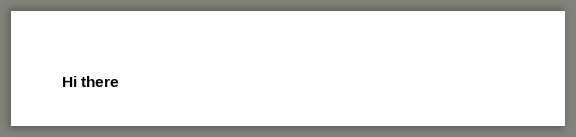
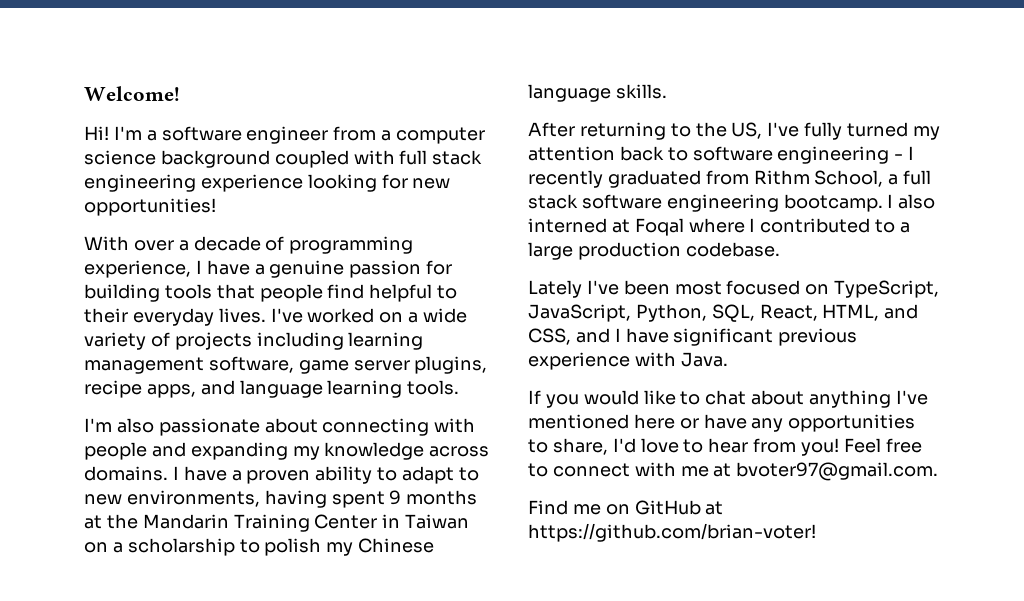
[62,76,120,87] Hi there -> [84,86,180,101] [84,126,486,144] [84,150,483,168] [84,174,451,192] [84,198,216,216] [84,236,414,254] [84,260,453,278] [84,284,458,302] [84,308,468,326] [84,332,424,350] [84,356,488,374] [84,380,460,398] [84,418,476,436] [84,442,490,460] [84,466,479,484] [84,490,478,508] [84,514,470,532] [84,538,435,556] [528,84,667,102] [528,122,940,140] [528,146,915,164] [528,170,932,188] [528,194,936,212] [528,218,911,236] [528,242,780,260] [528,280,940,298] [528,304,919,322] [528,328,858,346] [528,352,728,370] [528,390,928,408] [528,414,916,432] [528,438,922,456] [528,462,939,481] [528,500,724,515] [528,523,816,542] Welcome! // Hi! I'm a software engineer from a computer science background coupled with full stack engineering experience looking for new opportunities! // With over a decade of programming experience, I have a genuine passion for building tools that people find helpful to their everyday lives. I've worked on a wide variety of projects including learning management software, game server plugins, recipe apps, and language learning tools. // I'm also passionate about connecting with people and expanding my knowledge across domains. I have a proven ability to adapt to new environments, having spent 9 months at the Mandarin Training Center in Taiwan on a scholarship to polish my Chinese language skills. // After returning to the US, I've fully turned my attention back to software engineering - I recently graduated from Rithm School, a full stack software engineering bootcamp. I also interned at Foqal where I contributed to a large production codebase. // Lately I've been most focused on TypeScript, JavaScript, Python, SQL, React, HTML, and CSS, and I have significant previous experience with Java. // If you would like to chat about anything I've mentioned here or have any opportunities to share, I'd love to hear from you! Feel free to connect with me at bvoter97@gmail.com. // Find me on GitHub at https://github.com/brian-voter!

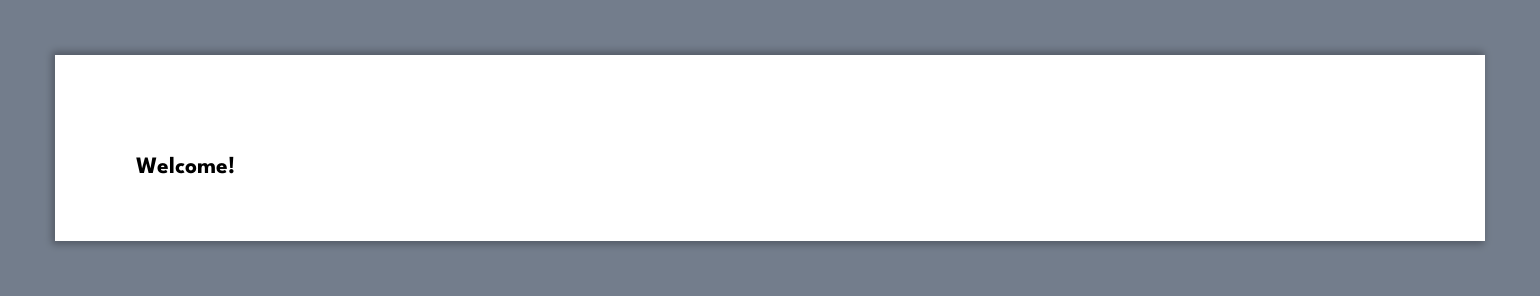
[84,126,486,144] [84,150,483,168] [84,174,451,192] [84,198,216,216] [84,236,414,254] [84,260,453,278] [84,284,458,302] [84,308,468,326] [84,332,424,350] [84,356,488,374] [84,380,460,398] [84,418,476,436] [84,442,490,460] [84,466,479,484] [84,490,478,508] [84,514,470,532] [84,538,435,556] [528,84,667,102] [528,122,940,140] [528,146,915,164] [528,170,932,188] [528,194,936,212] [528,218,911,236] [528,242,780,260] [528,280,940,298] [528,304,919,322] [528,328,858,346] [528,352,728,370] [528,390,928,408] [528,414,916,432] [528,438,922,456] [528,462,939,481] [528,500,724,515] [528,523,816,542] // Hi! I'm a software engineer from a computer science background coupled with full stack engineering experience looking for new opportunities! // With over a decade of programming experience, I have a genuine passion for building tools that people find helpful to their everyday lives. I've worked on a wide variety of projects including learning management software, game server plugins, recipe apps, and language learning tools. // I'm also passionate about connecting with people and expanding my knowledge across domains. I have a proven ability to adapt to new environments, having spent 9 months at the Mandarin Training Center in Taiwan on a scholarship to polish my Chinese language skills. // After returning to the US, I've fully turned my attention back to software engineering - I recently graduated from Rithm School, a full stack software engineering bootcamp. I also interned at Foqal where I contributed to a large production codebase. // Lately I've been most focused on TypeScript, JavaScript, Python, SQL, React, HTML, and CSS, and I have significant previous experience with Java. // If you would like to chat about anything I've mentioned here or have any opportunities to share, I'd love to hear from you! Feel free to connect with me at bvoter97@gmail.com. // Find me on GitHub at https://github.com/brian-voter! -> (235, 165) none

